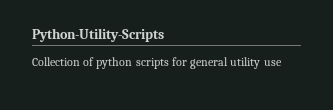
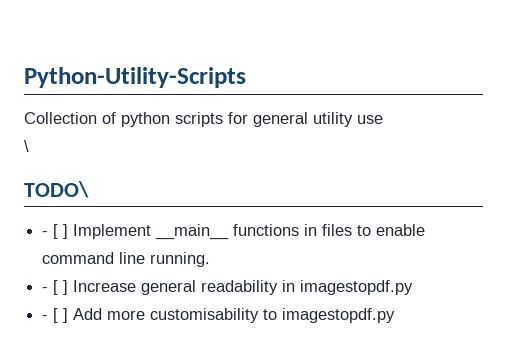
(282, 63) none -> [24,140,29,152] [24,181,89,198] [42,224,426,240] [42,252,211,267] [42,280,414,295] [42,308,396,323] // \ // TODO\ // - [ ] Implement __main__ functions in files to enable command line running. // - [ ] Increase general readability in imagestopdf.py // - [ ] Add more customisability to imagestopdf.py

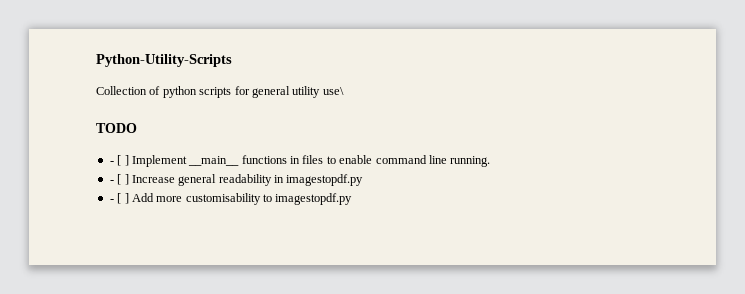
[357,115,383,124] [24,140,29,152] [24,181,89,198] use // \ // TODO\ -> [322,87,344,95] [96,123,137,133] use\ // TODO

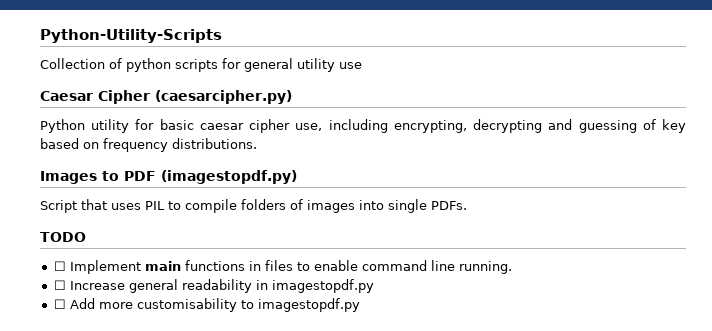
[322,87,344,95] [96,123,137,133] [109,155,240,167] use\ // TODO // - [ ] Implement __main__ -> [339,62,362,69] [40,90,292,104] [40,119,687,133] [40,138,257,152] [40,170,297,184] [40,199,467,213] [40,232,86,242] [53,260,181,274] use // Caesar Cipher (caesarcipher.py) // Python utility for basic caesar cipher use, including encrypting, decrypting and guessing of key based on frequency distributions. // Images to PDF (imagestopdf.py) // Script that uses PIL to compile folders of images into single PDFs. // TODO // ☐ Implement main
[109,174,129,185] - [ ] -> [53,280,66,290] ☐
[109,193,129,204] - [ ] -> [53,299,66,309] ☐

